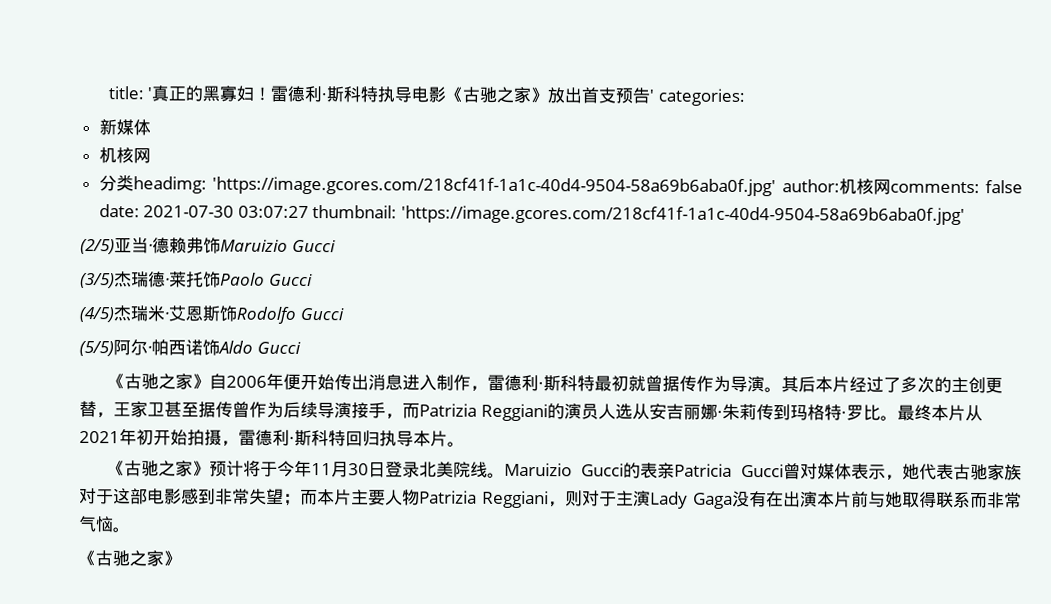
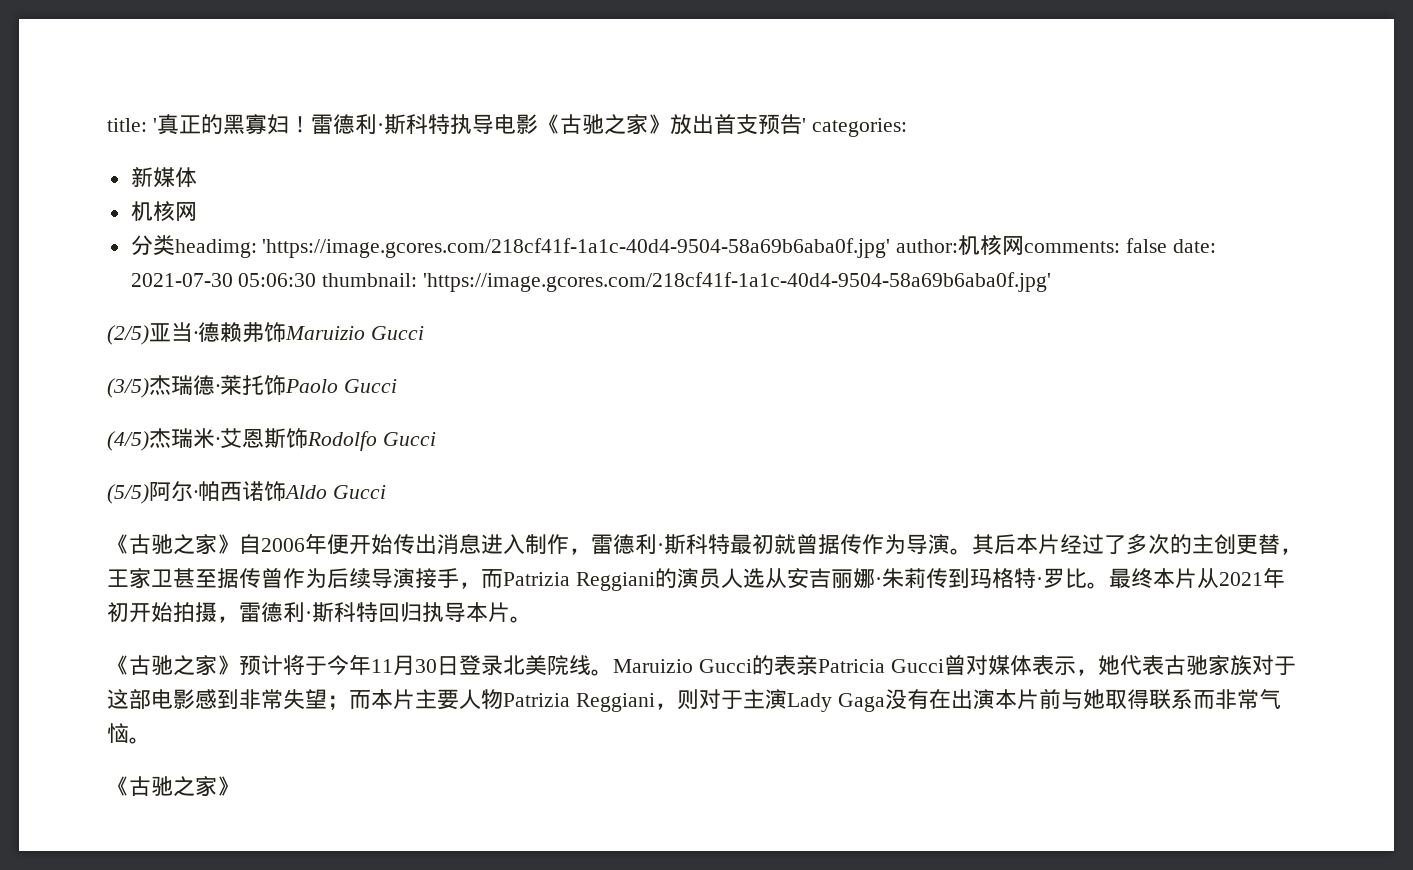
[237,205,309,219] 03:07:27 -> [238,273,317,287] 05:06:30

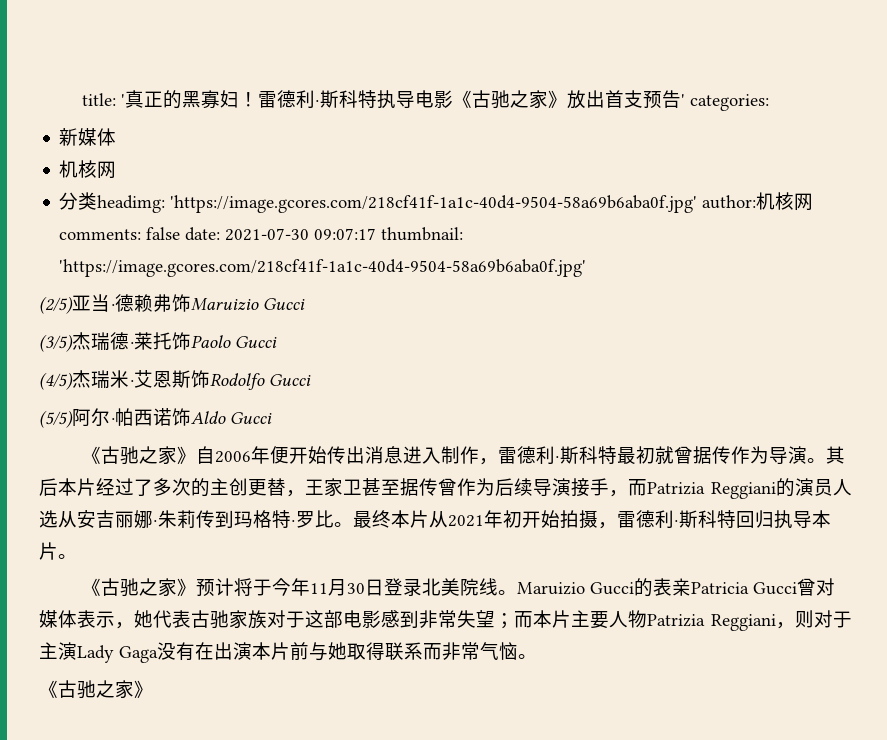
[238,273,317,287] 05:06:30 -> [314,228,377,240] 09:07:17

